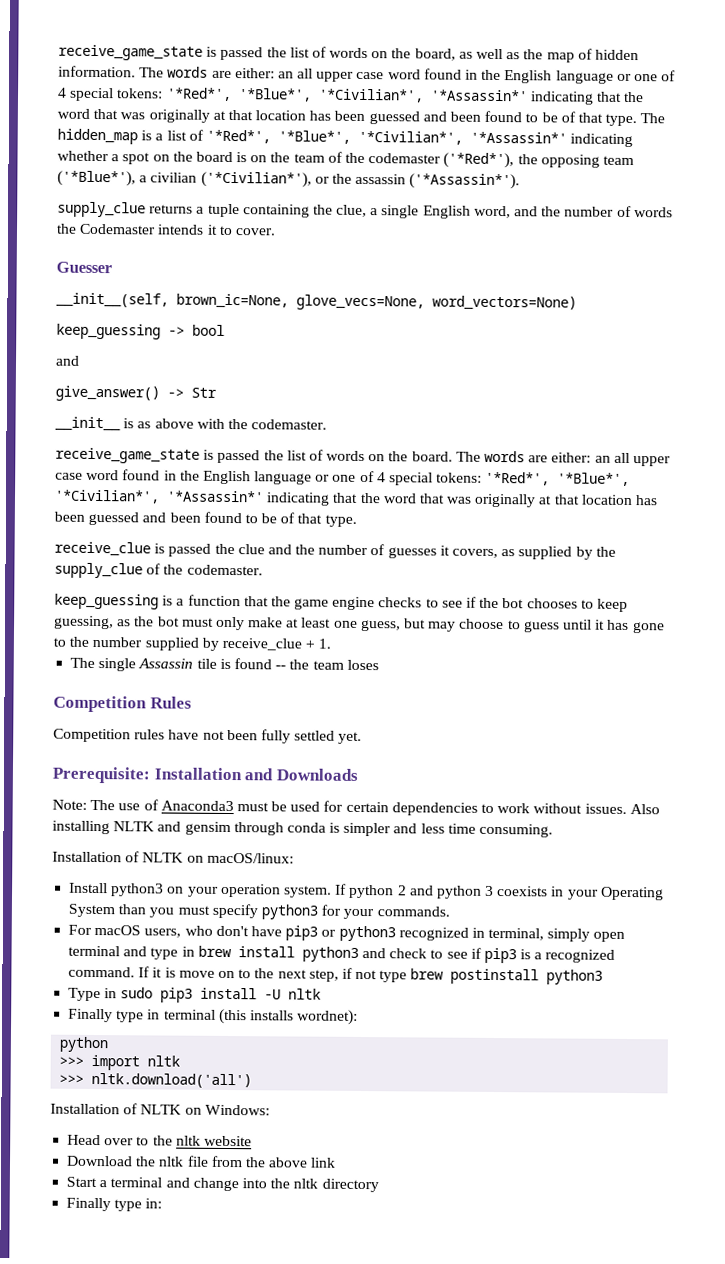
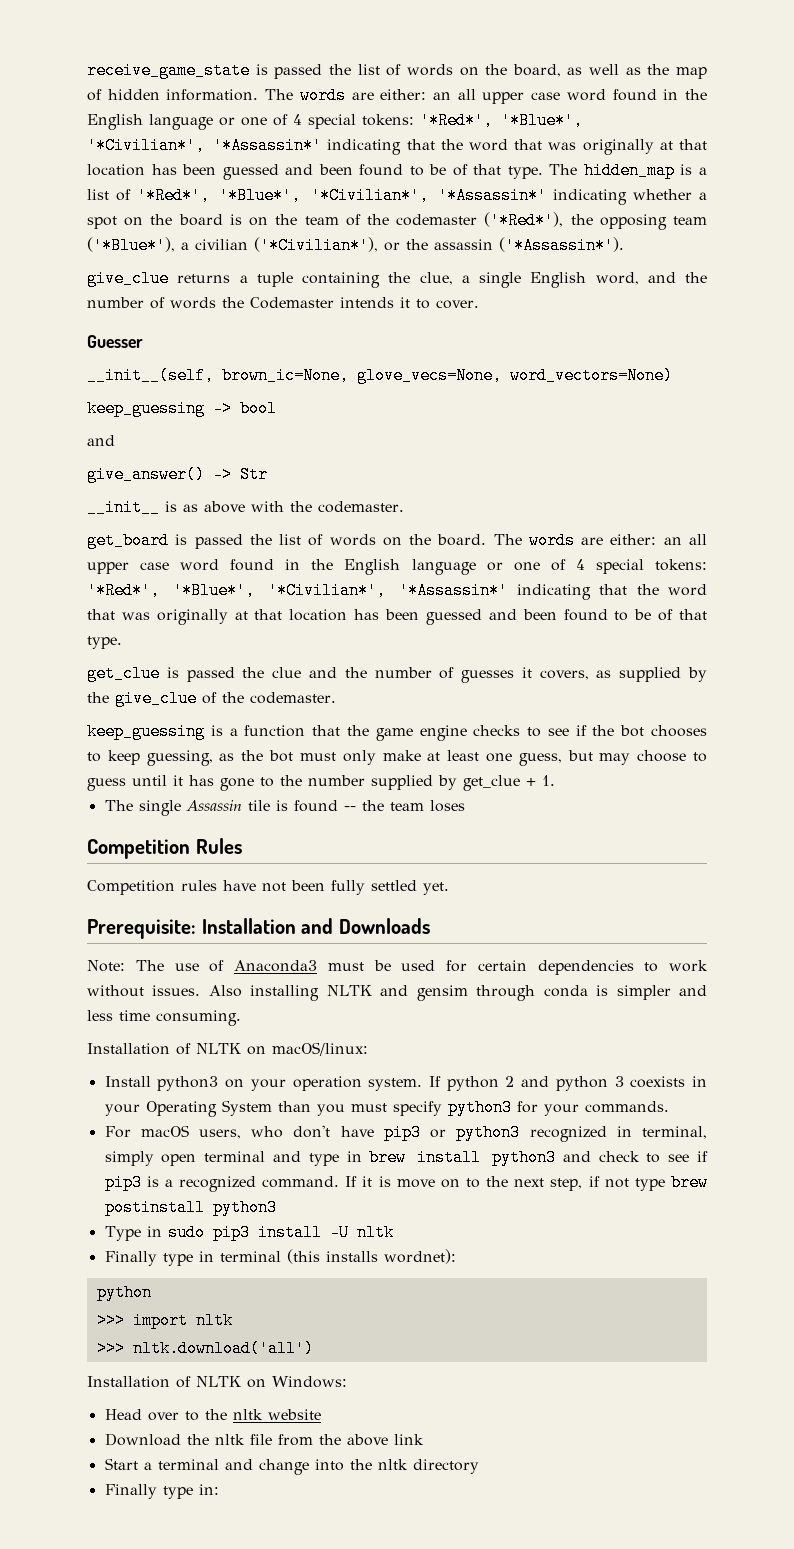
[57,201,146,218] supply_clue -> [87,270,169,287] give_clue
[55,447,200,464] receive_game_state -> [87,532,169,549] get_board
[54,541,151,557] receive_clue -> [87,665,160,682] get_clue
[54,562,143,579] supply_clue -> [115,690,197,707] give_clue
[221,637,302,651] receive_clue -> [463,775,520,791] get_clue

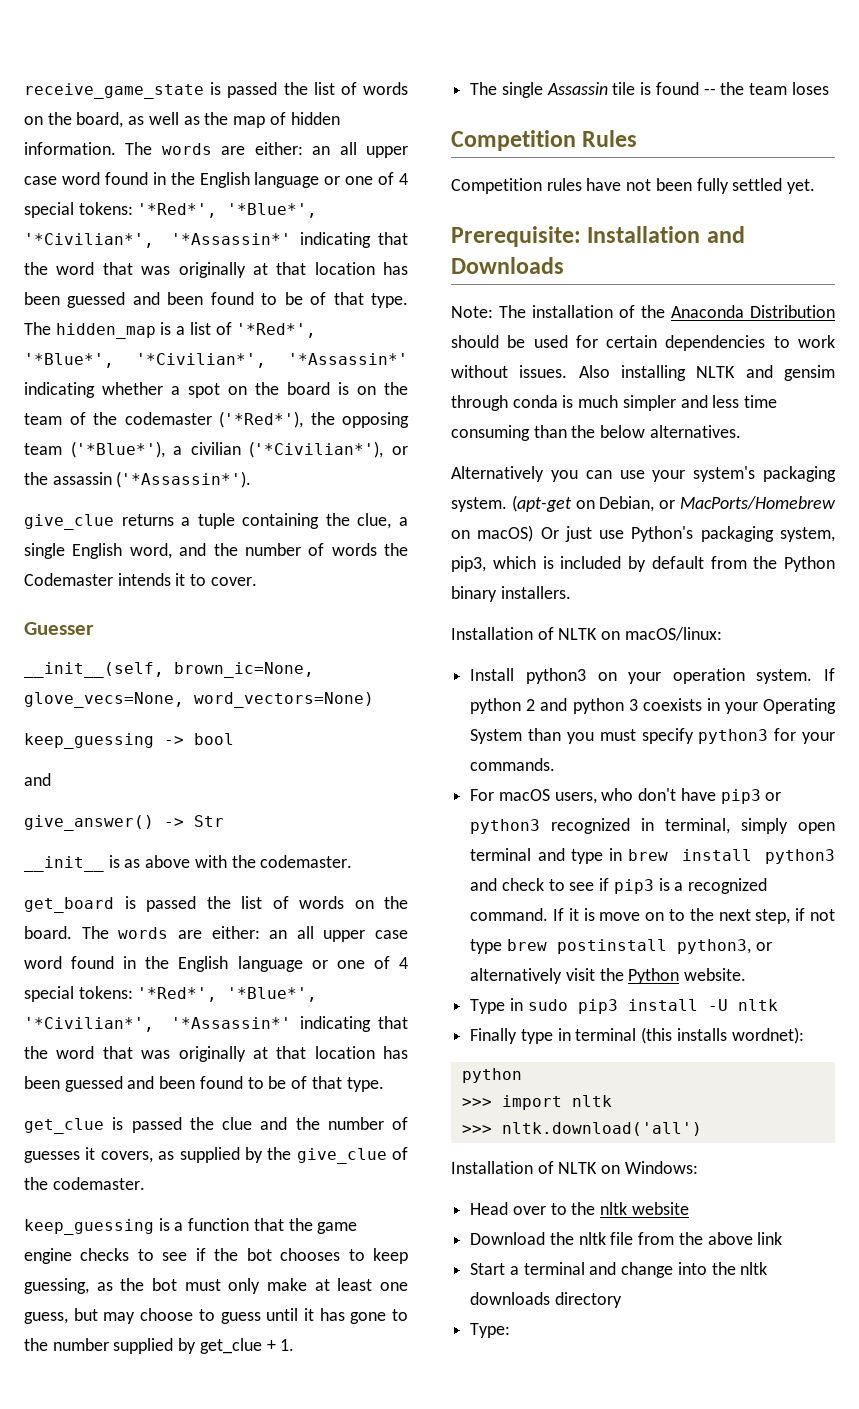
[174,960,364,972] use of Anaconda3 must -> [532,305,835,318] [451,335,499,348] installation of the Anaconda Distribution should
(609, 990) none -> [578,395,619,408] much
[156,1010,241,1026] consuming. -> [451,425,741,441] [451,466,836,482] [451,495,836,512] [451,525,835,542] [451,556,835,572] [451,586,571,602] consuming than the below alternatives. // Alternatively you can use your system's packaging system. (apt-get on Debian, or MacPorts/Homebrew on macOS) Or just use Python's packaging system, pip3, which is included by default from the Python binary installers.
[212,1199,277,1216] python3 -> [676,939,772,954] [470,968,747,984] python3, or alternatively visit the Python website.
(408, 1464) none -> [470,1292,551,1305] downloads
[104,1484,219,1499] Finally type in: -> [470,1323,511,1338] Type:

